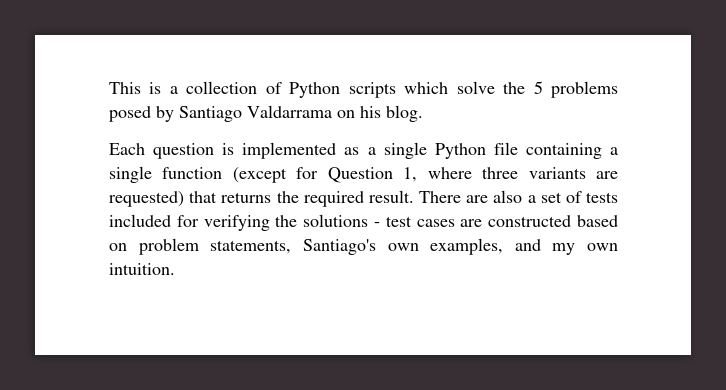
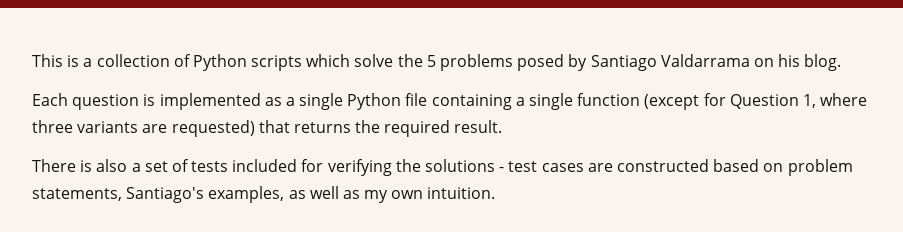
[419,191,489,203] There are -> [32,159,93,172] // There is
[387,238,541,255] own examples, and -> [208,186,360,203] examples, as well as

